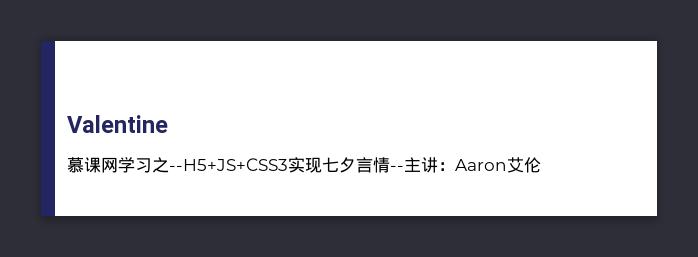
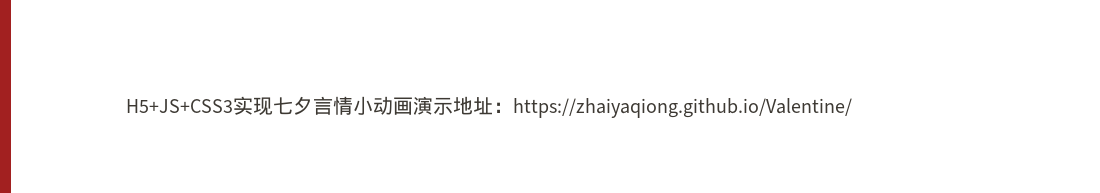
[67,115,168,133] [67,157,541,173] Valentine // 慕课网学习之--H5+JS+CSS3实现七夕言情--主讲：Aaron艾伦 -> [126,96,853,118] H5+JS+CSS3实现七夕言情小动画演示地址：https://zhaiyaqiong.github.io/Valentine/

